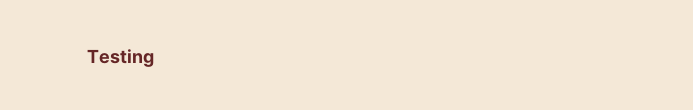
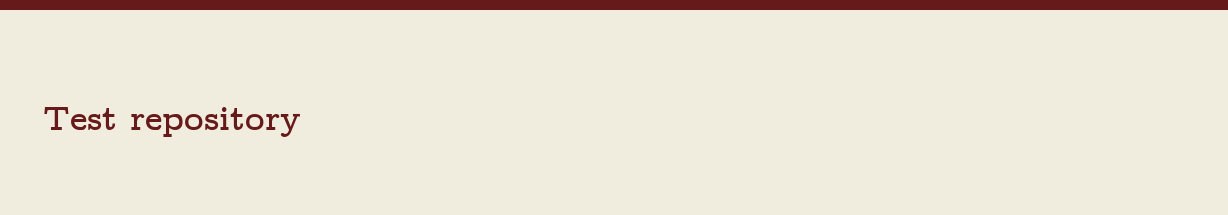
[87,49,154,67] Testing -> [43,107,301,137] Test repository

